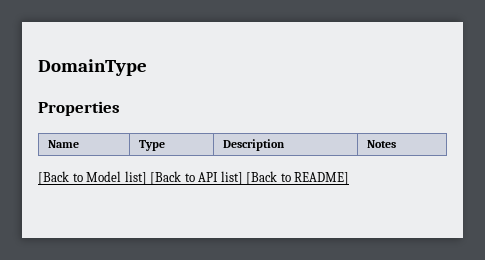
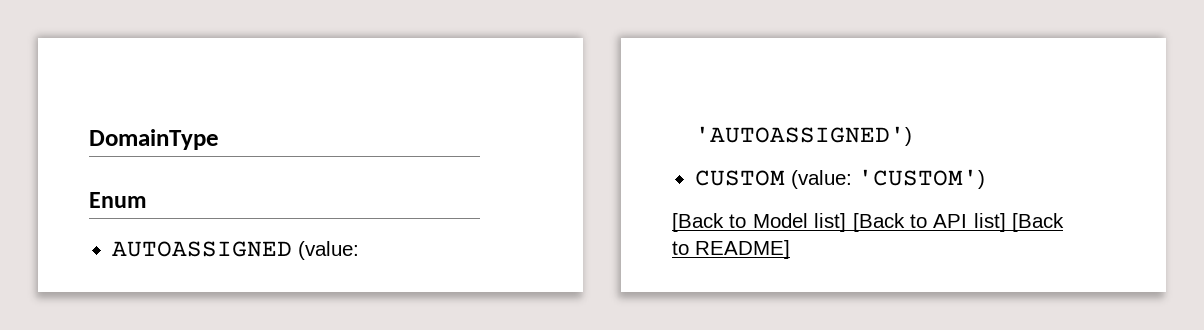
[38,101,120,116] [48,140,80,148] [139,140,166,151] [223,139,286,151] [367,140,397,148] Properties // Name | Type | Description | Notes -> [89,192,147,208] [111,241,359,260] [694,126,912,146] [694,169,985,189] Enum // AUTOASSIGNED (value: 'AUTOASSIGNED') // CUSTOM (value: 'CUSTOM')

